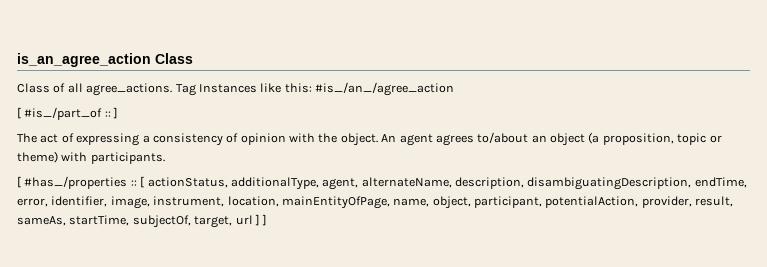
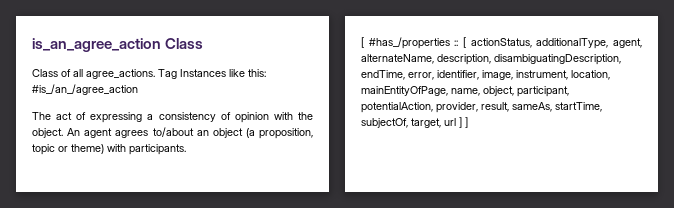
[17,107,119,120] // [ #is_/part_of :: ] -> (138, 89) none

